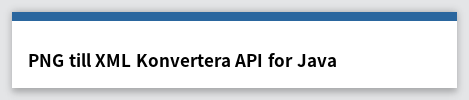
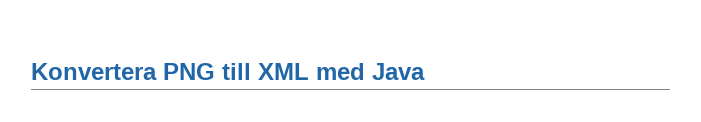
(28, 60) none -> [31,63,157,80] Konvertera
[135,53,293,67] Konvertera API for -> [316,63,365,80] med

